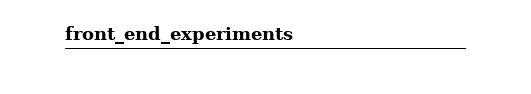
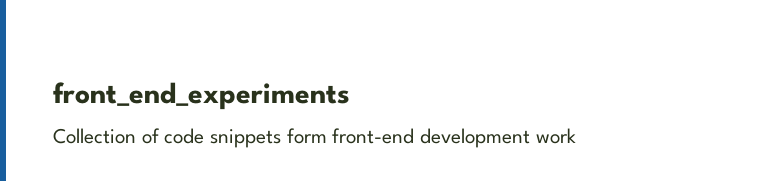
(293, 35) none -> [53,128,576,148] // Collection of code snippets form front-end development work

